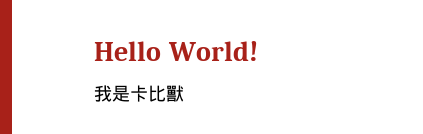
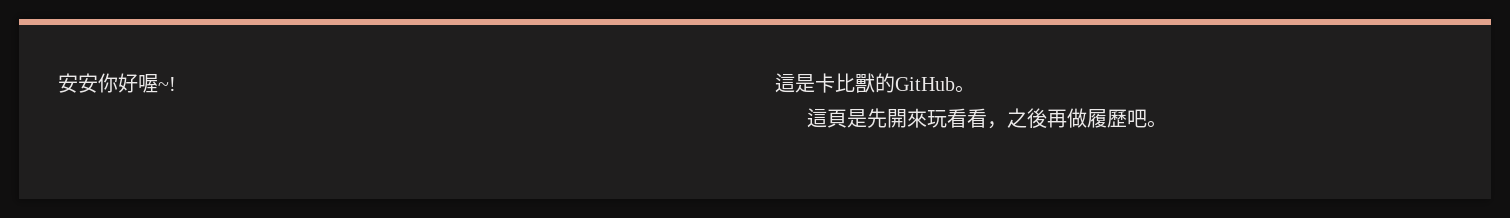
[94,41,258,61] [94,85,184,102] Hello World! // 我是卡比獸 -> [58,73,176,93] [775,73,975,93] [806,108,1167,129] 安安你好喔~! // 這是卡比獸的GitHub。 // 這頁是先開來玩看看，之後再做履歷吧。

